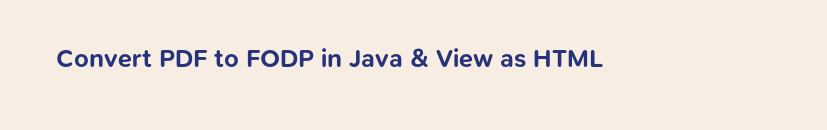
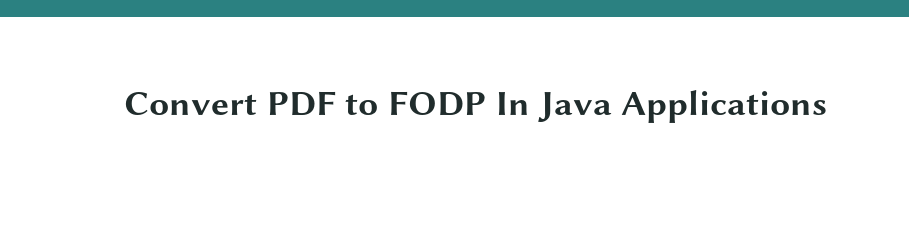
[321,48,603,69] in Java & View as HTML -> [495,90,828,123] In Java Applications

